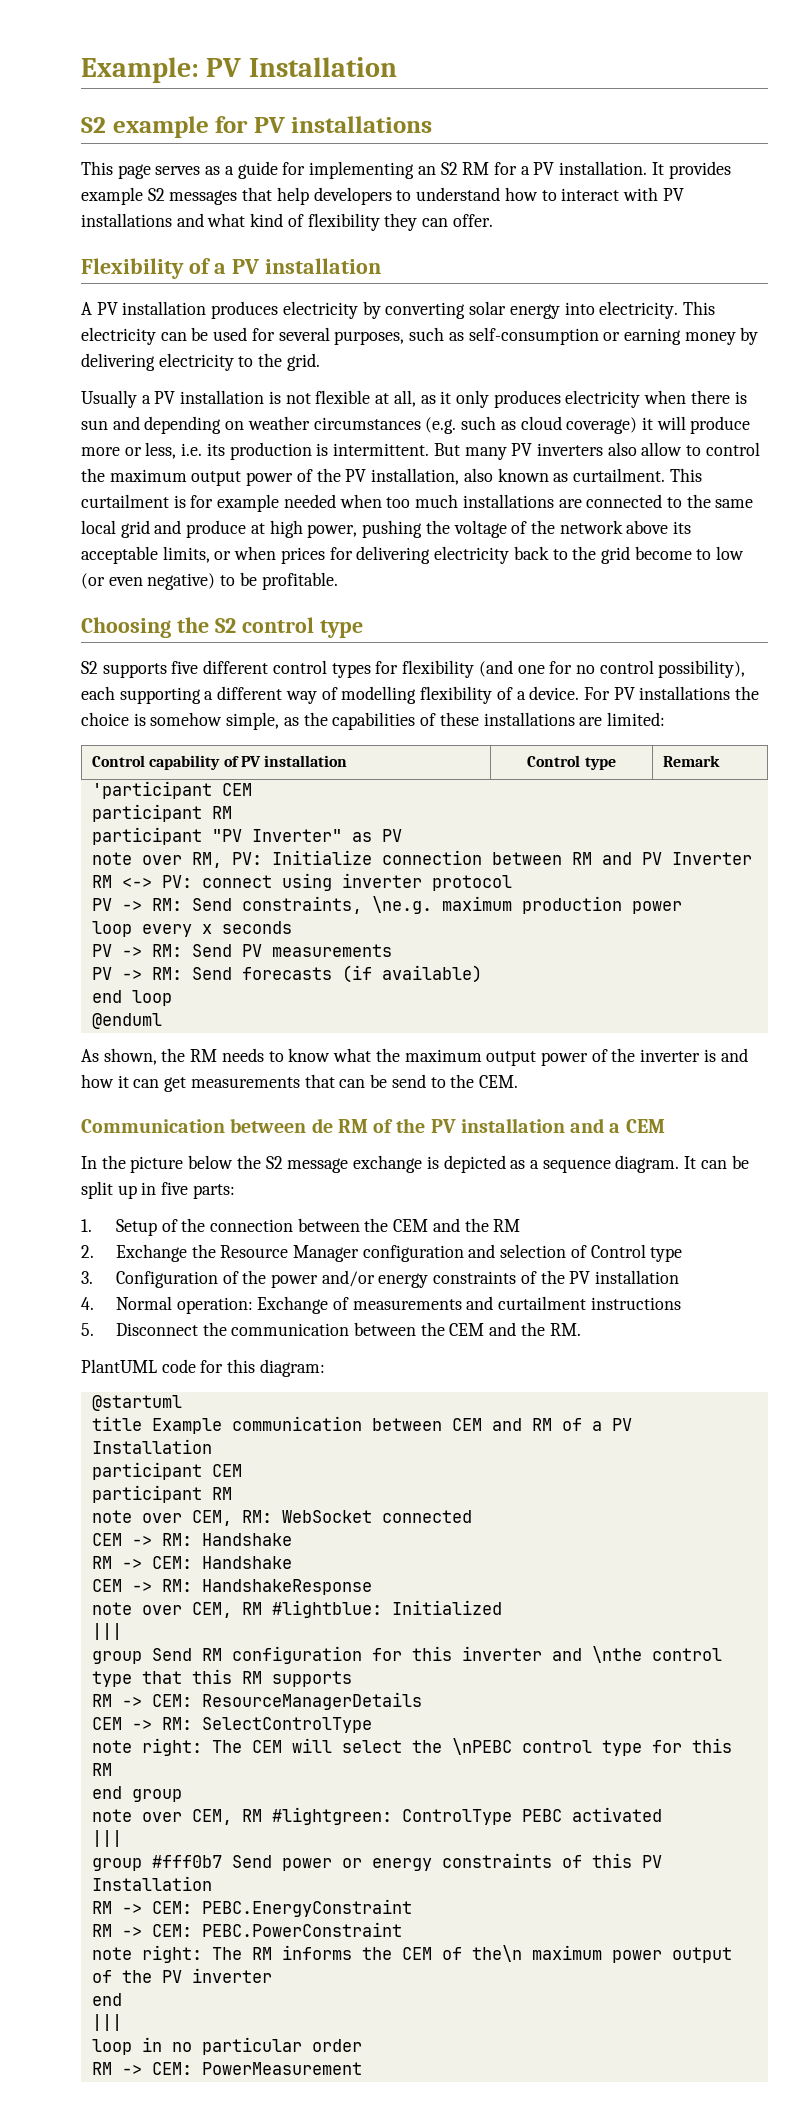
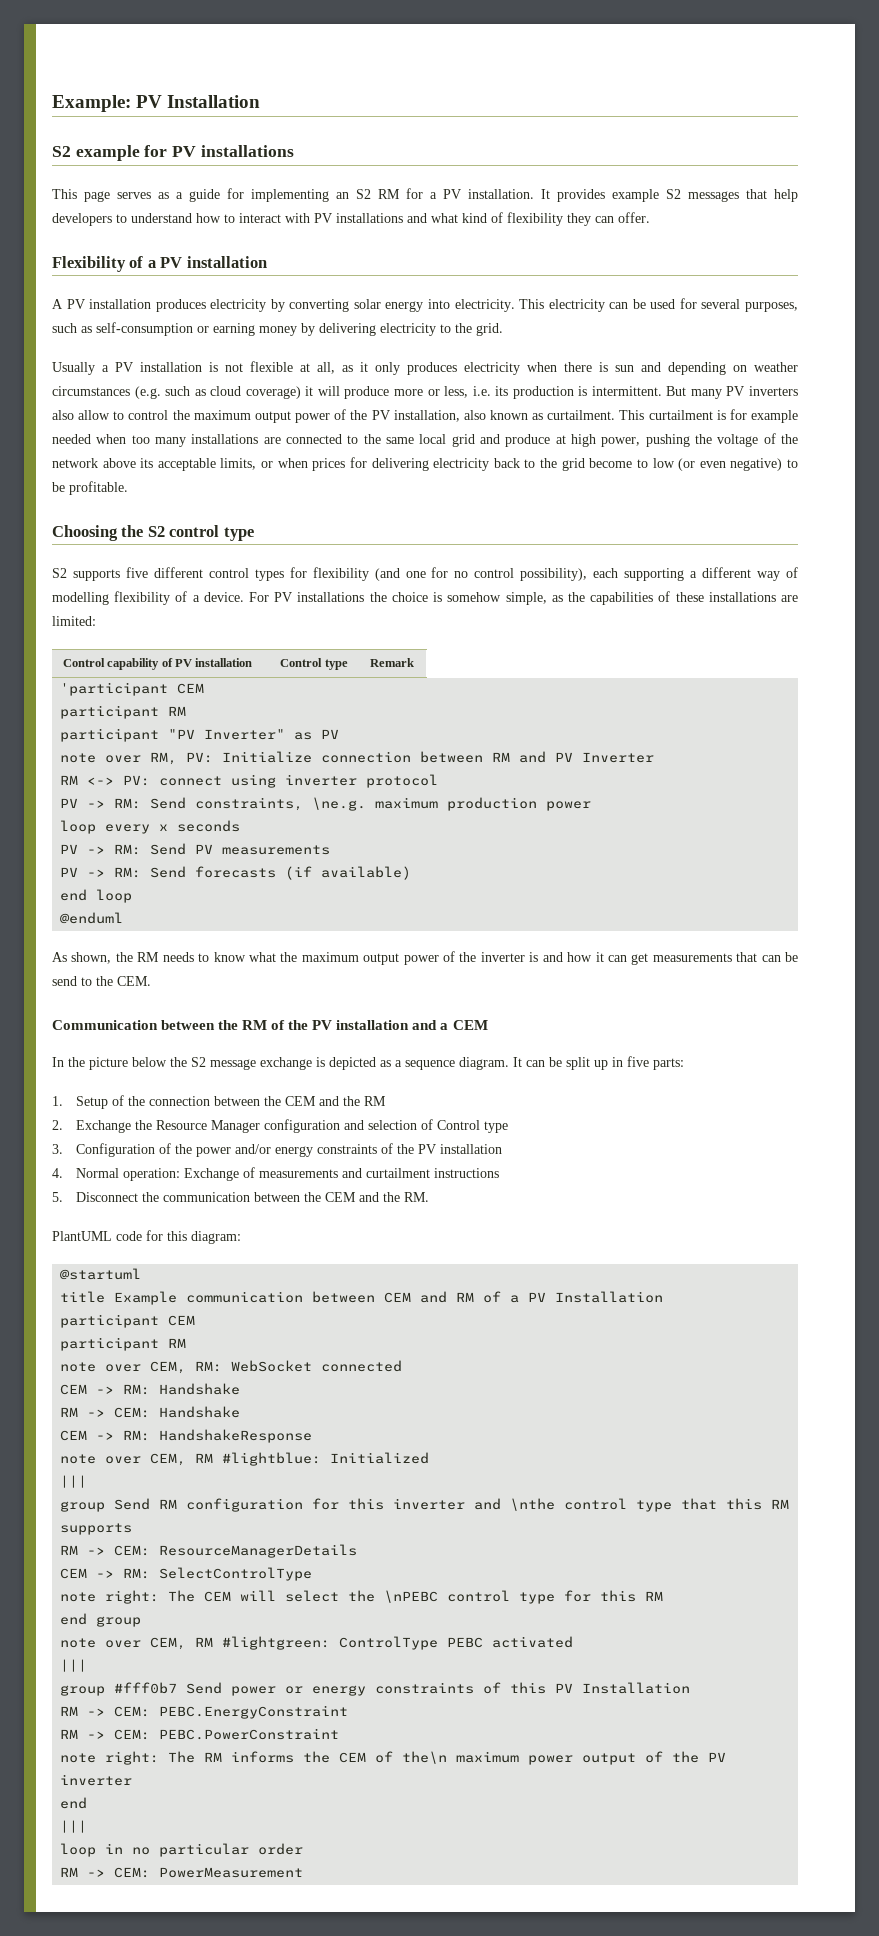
[415,494,459,508] much -> [155,437,186,447] many
[311,1118,333,1133] de -> [218,1020,239,1030] the

